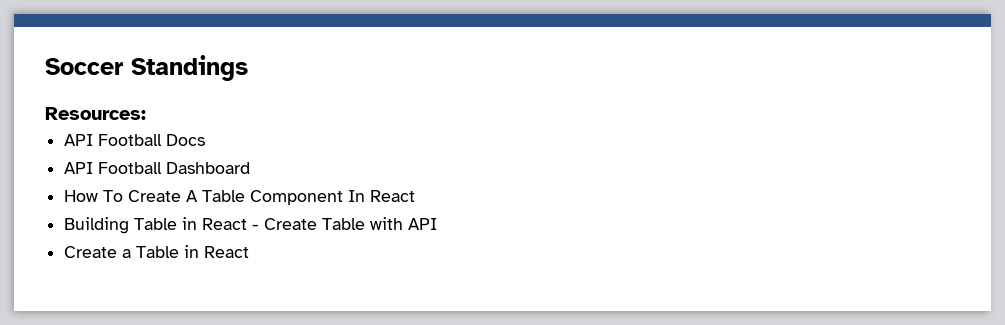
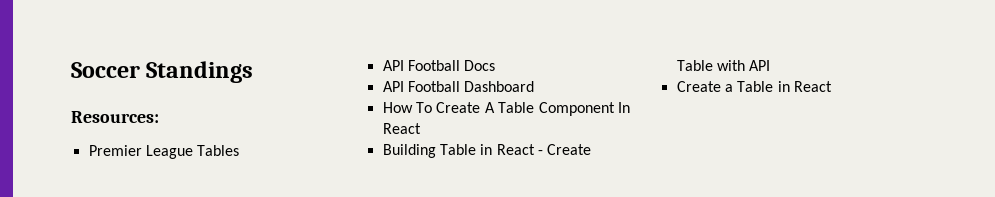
(146, 113) none -> [88,145,240,159] // Premier League Tables

